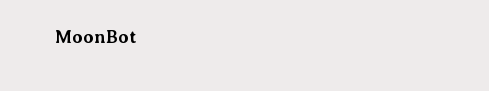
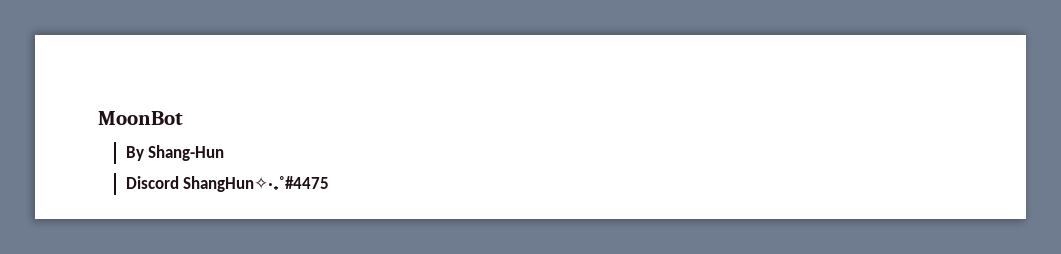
(137, 36) none -> [125,145,225,161] [125,176,330,192] // By Shang-Hun // Discord ShangHun✧‧₊˚#4475

